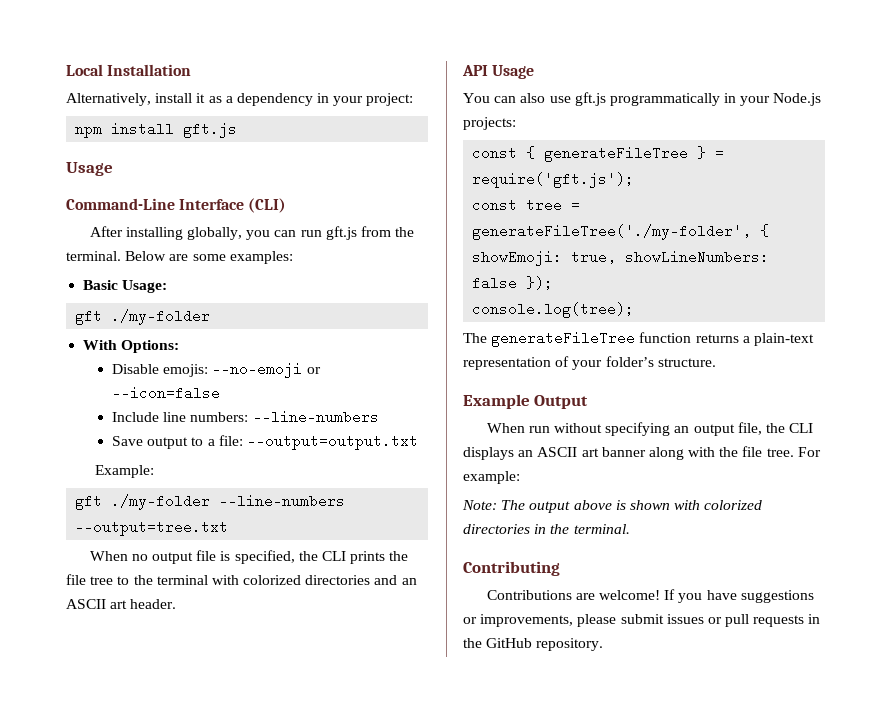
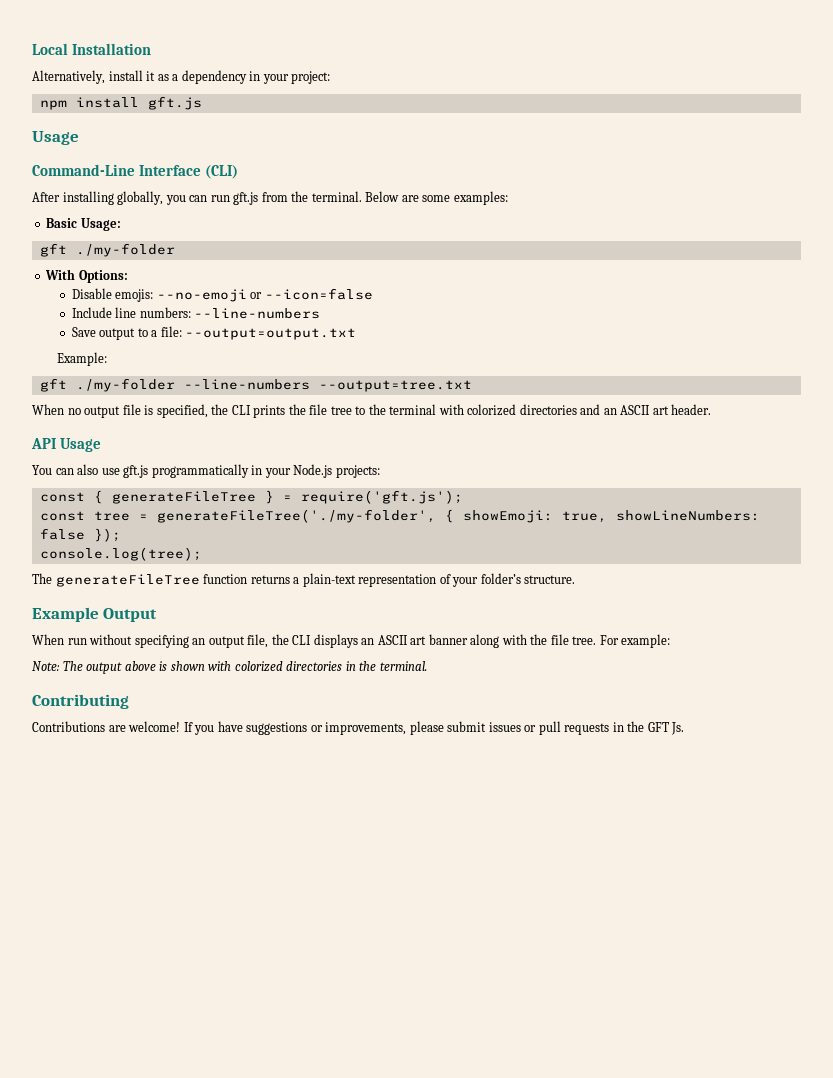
[486,638,604,651] GitHub repository. -> [647,722,685,735] GFT Js.

